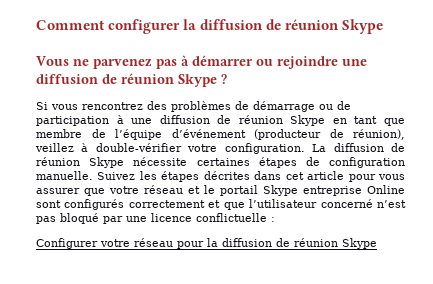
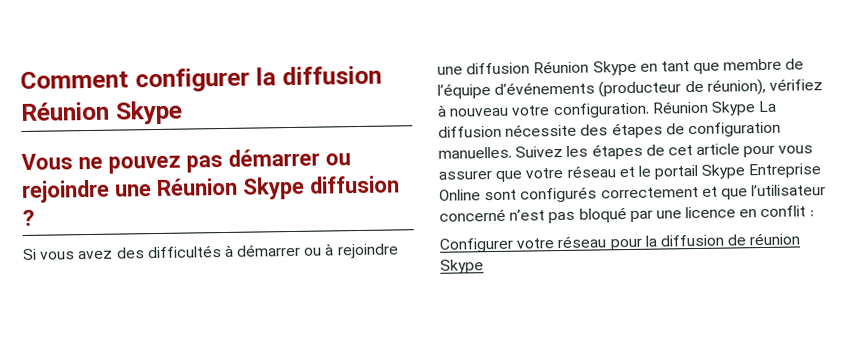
[266,19,340,30] de réunion -> [20,101,110,122] Réunion
[93,55,189,69] parvenez pas à -> [108,155,223,174] pouvez pas
[36,73,217,87] diffusion de réunion Skype -> [156,175,400,200] Réunion Skype diffusion
[82,101,351,112] [36,115,283,126] rencontrez des problèmes de démarrage ou de participation à une diffusion de réunion -> [78,243,399,260] [437,60,590,75] avez des difficultés à démarrer ou à rejoindre une diffusion Réunion
[171,129,246,138] d’événement -> [494,81,596,95] d’événements
[35,143,405,154] [36,157,250,168] veillez à double-vérifier votre configuration. La diffusion de réunion Skype nécessite certaines -> [768,78,823,91] [437,100,778,119] [438,123,609,138] vérifiez à nouveau votre configuration. Réunion Skype La diffusion nécessite des
[36,171,93,180] manuelle. -> [438,146,512,159] manuelles.
[203,171,282,180] décrites dans -> [645,144,665,156] de
[303,186,362,196] entreprise -> [748,163,823,179] Entreprise
[196,213,267,222] conflictuelle -> [739,205,807,218] en conflit

